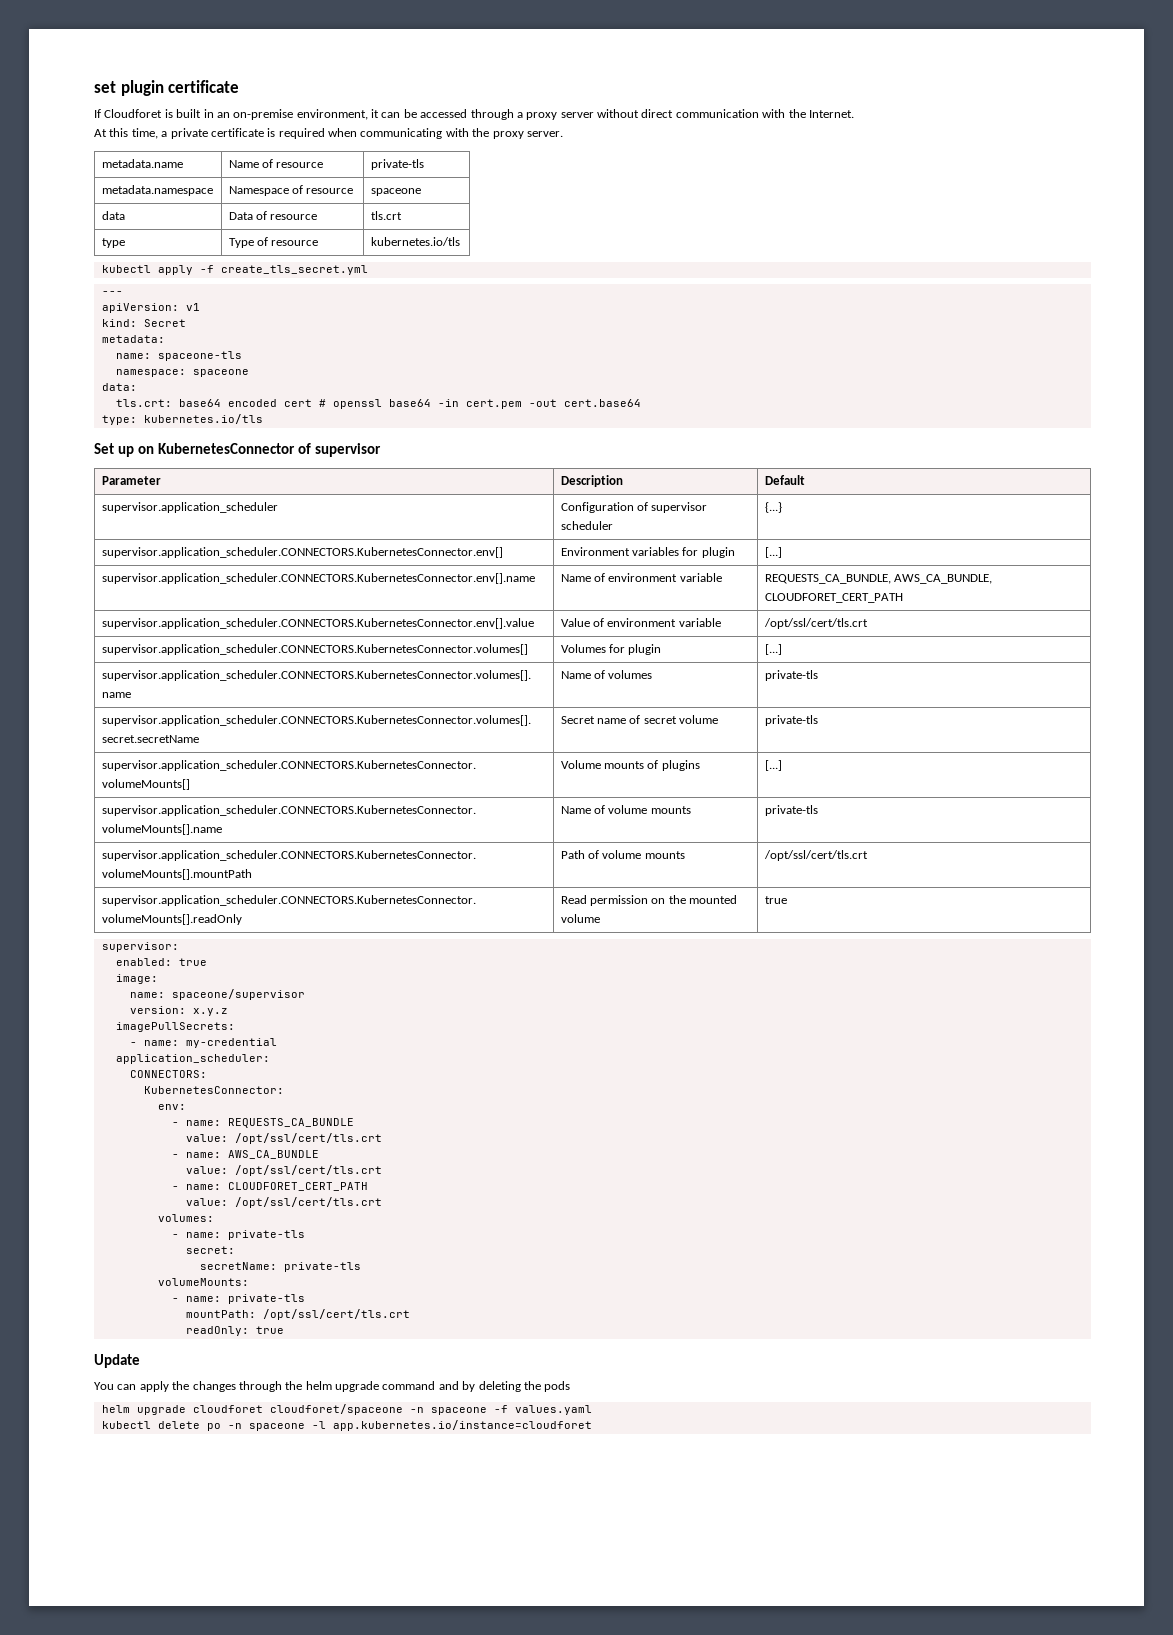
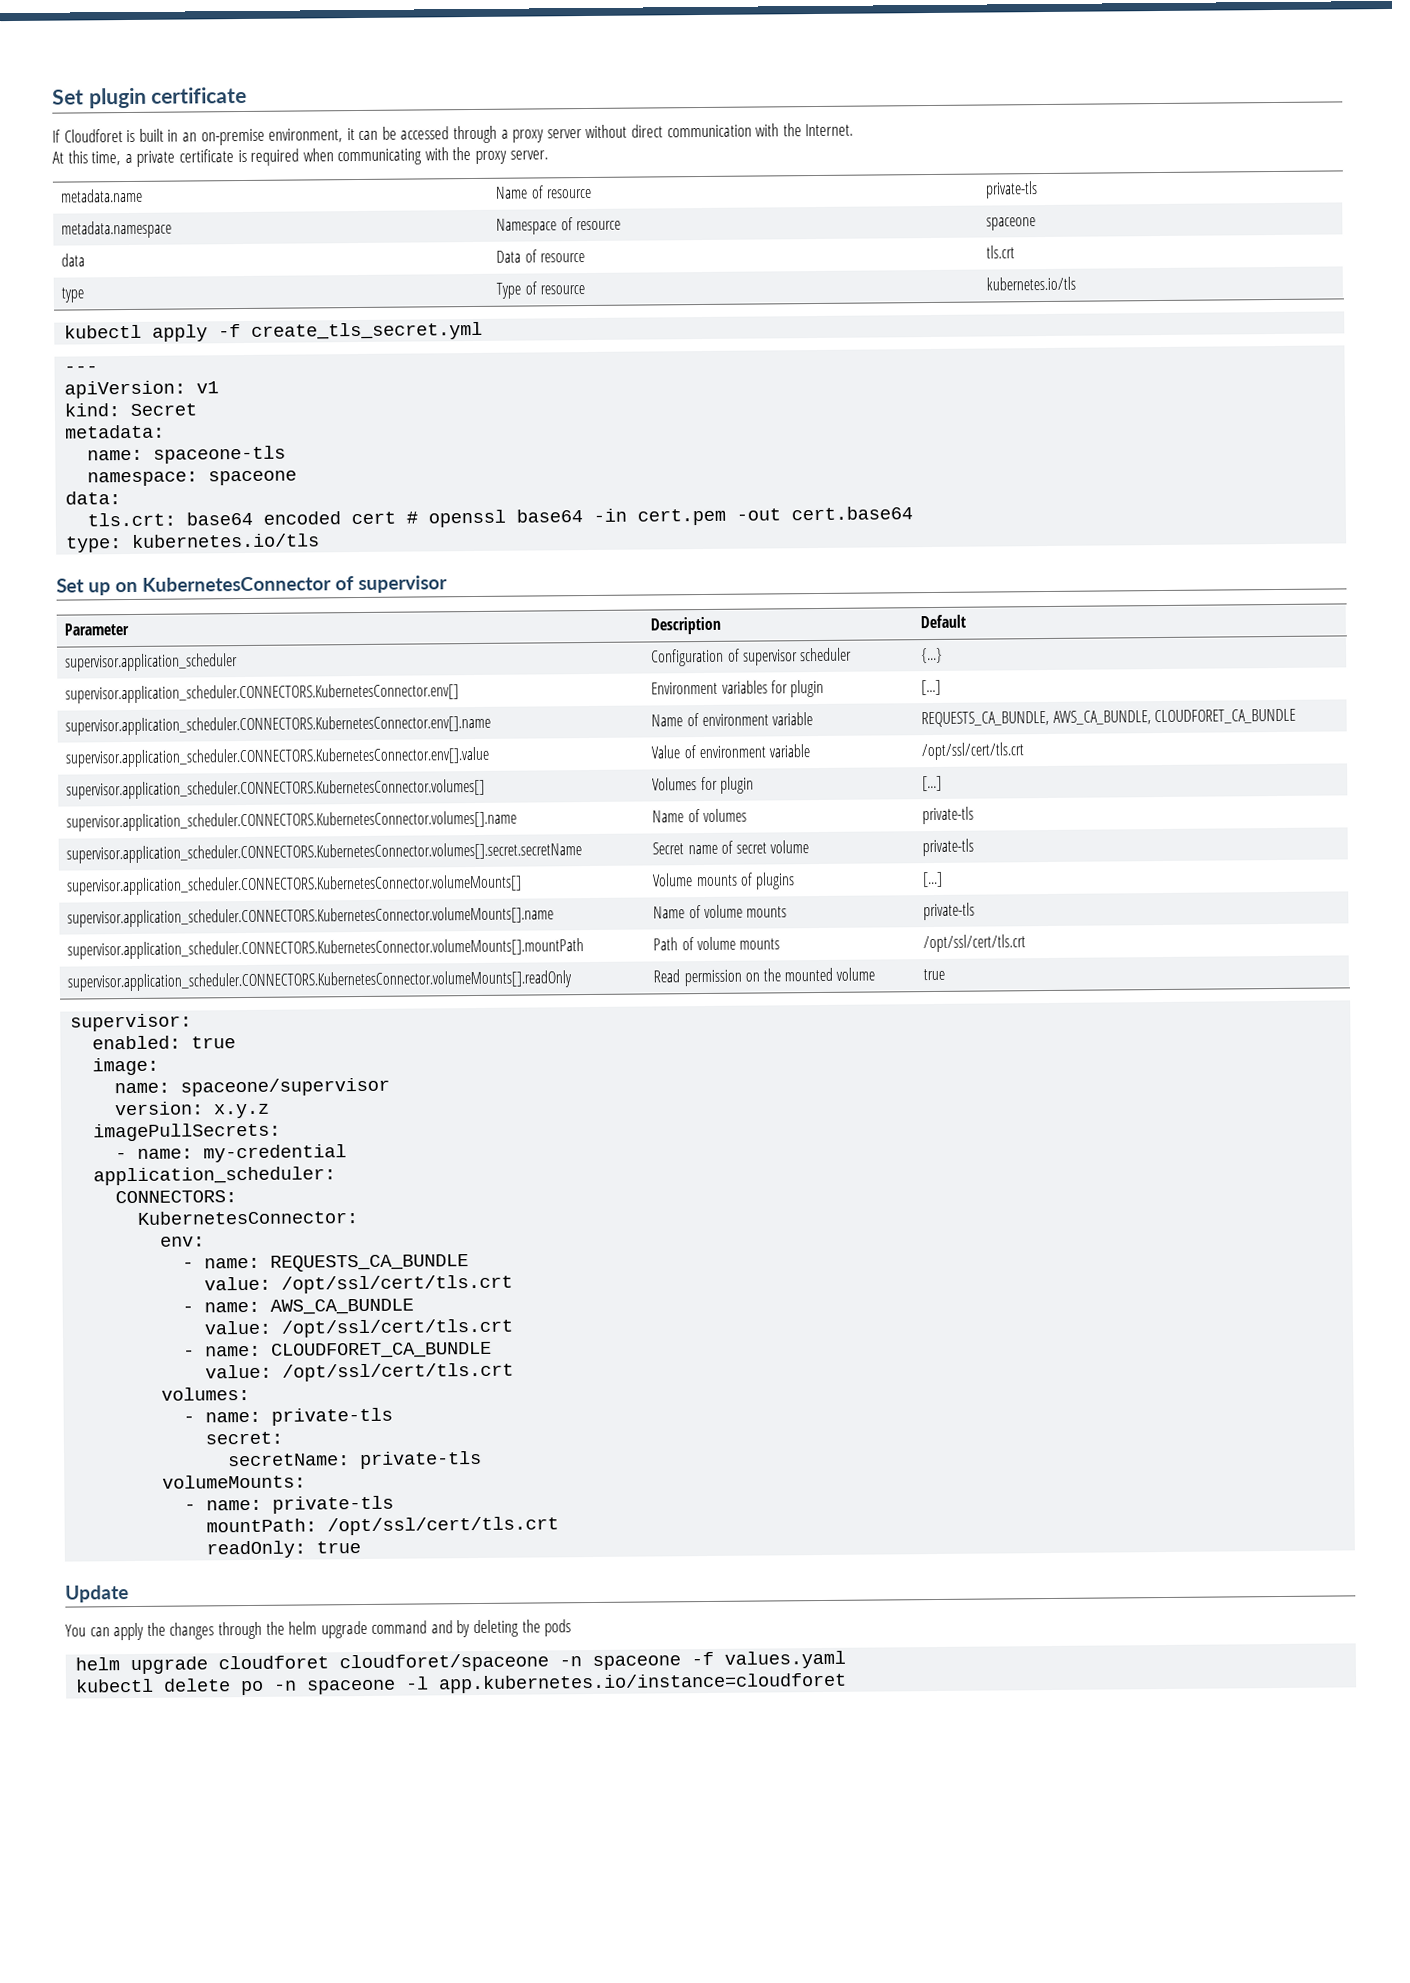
[94,81,116,93] set -> [52,89,84,105] Set
[764,593,903,603] CLOUDFORET_CERT_PATH -> [1153,708,1296,725] CLOUDFORET_CA_BUNDLE
[227,1182,368,1191] CLOUDFORET_CERT_PATH -> [271,1341,493,1359] CLOUDFORET_CA_BUNDLE

